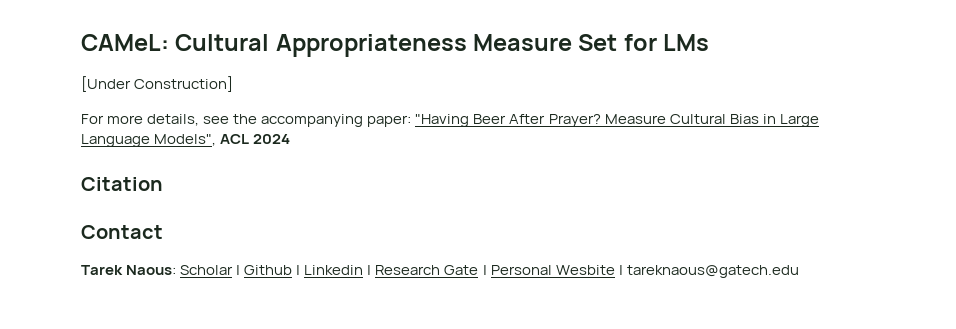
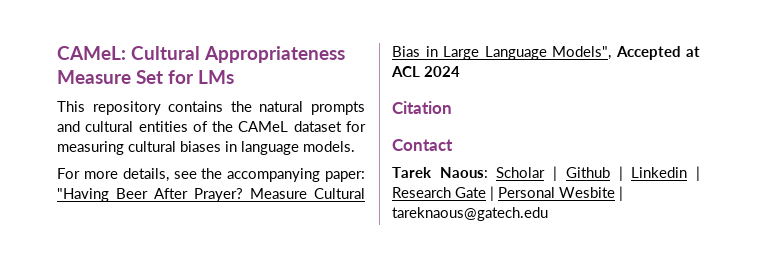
[81,76,234,92] [Under Construction] -> [57,101,365,115] [57,121,366,132] [57,141,355,155] This repository contains the natural prompts and cultural entities of the CAMeL dataset for measuring cultural biases in language models.
(217, 140) none -> [615,46,700,60] Accepted at

